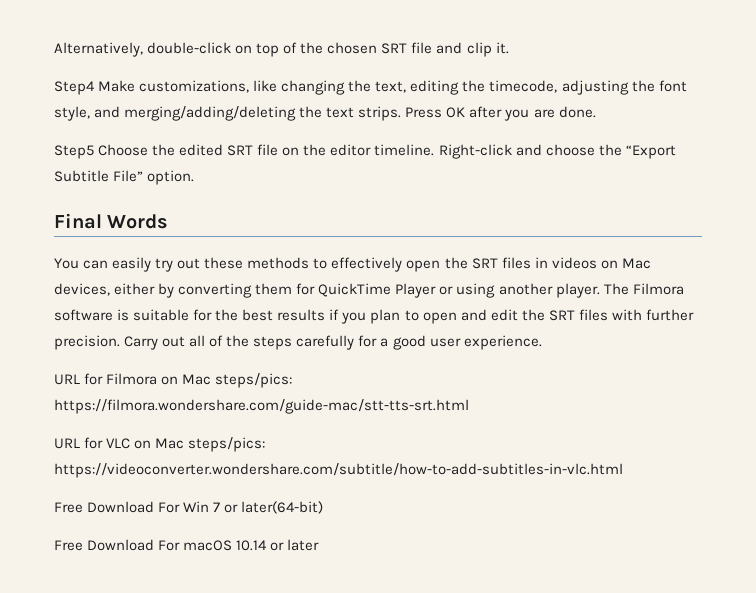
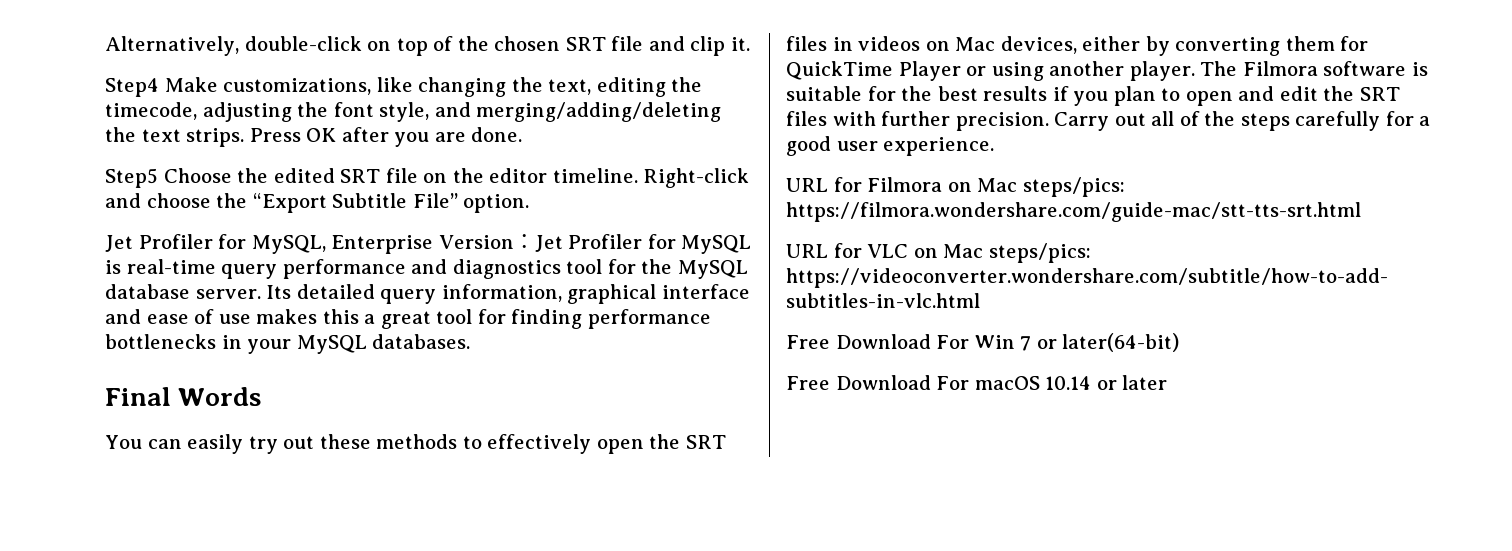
(195, 177) none -> [105,234,752,254] [105,259,748,279] [105,284,750,304] [105,309,711,329] [105,334,471,354] // Jet Profiler for MySQL, Enterprise Version：Jet Profiler for MySQL is real-time query performance and diagnostics tool for the MySQL database server. Its detailed query information, graphical interface and ease of use makes this a great tool for finding performance bottlenecks in your MySQL databases.

